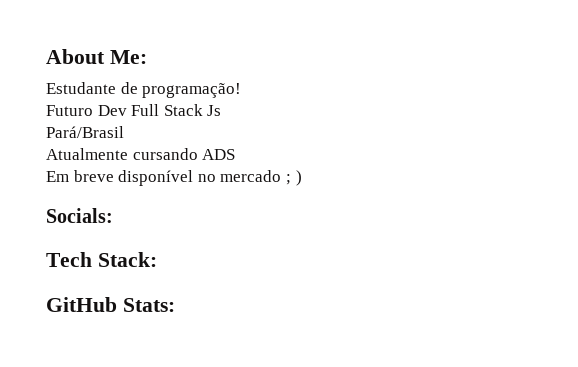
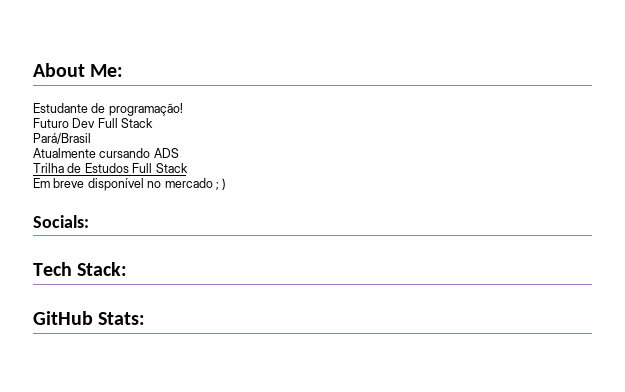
[207,105,222,116] Js -> (154, 123) none
(236, 154) none -> [33,163,188,173] // Trilha de Estudos Full Stack

